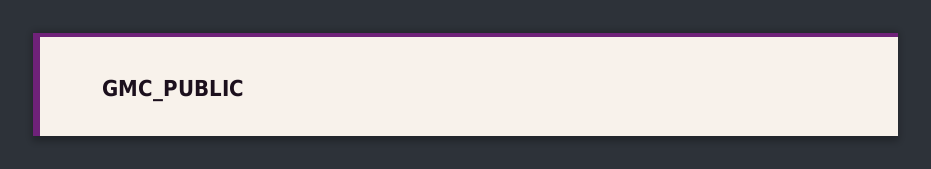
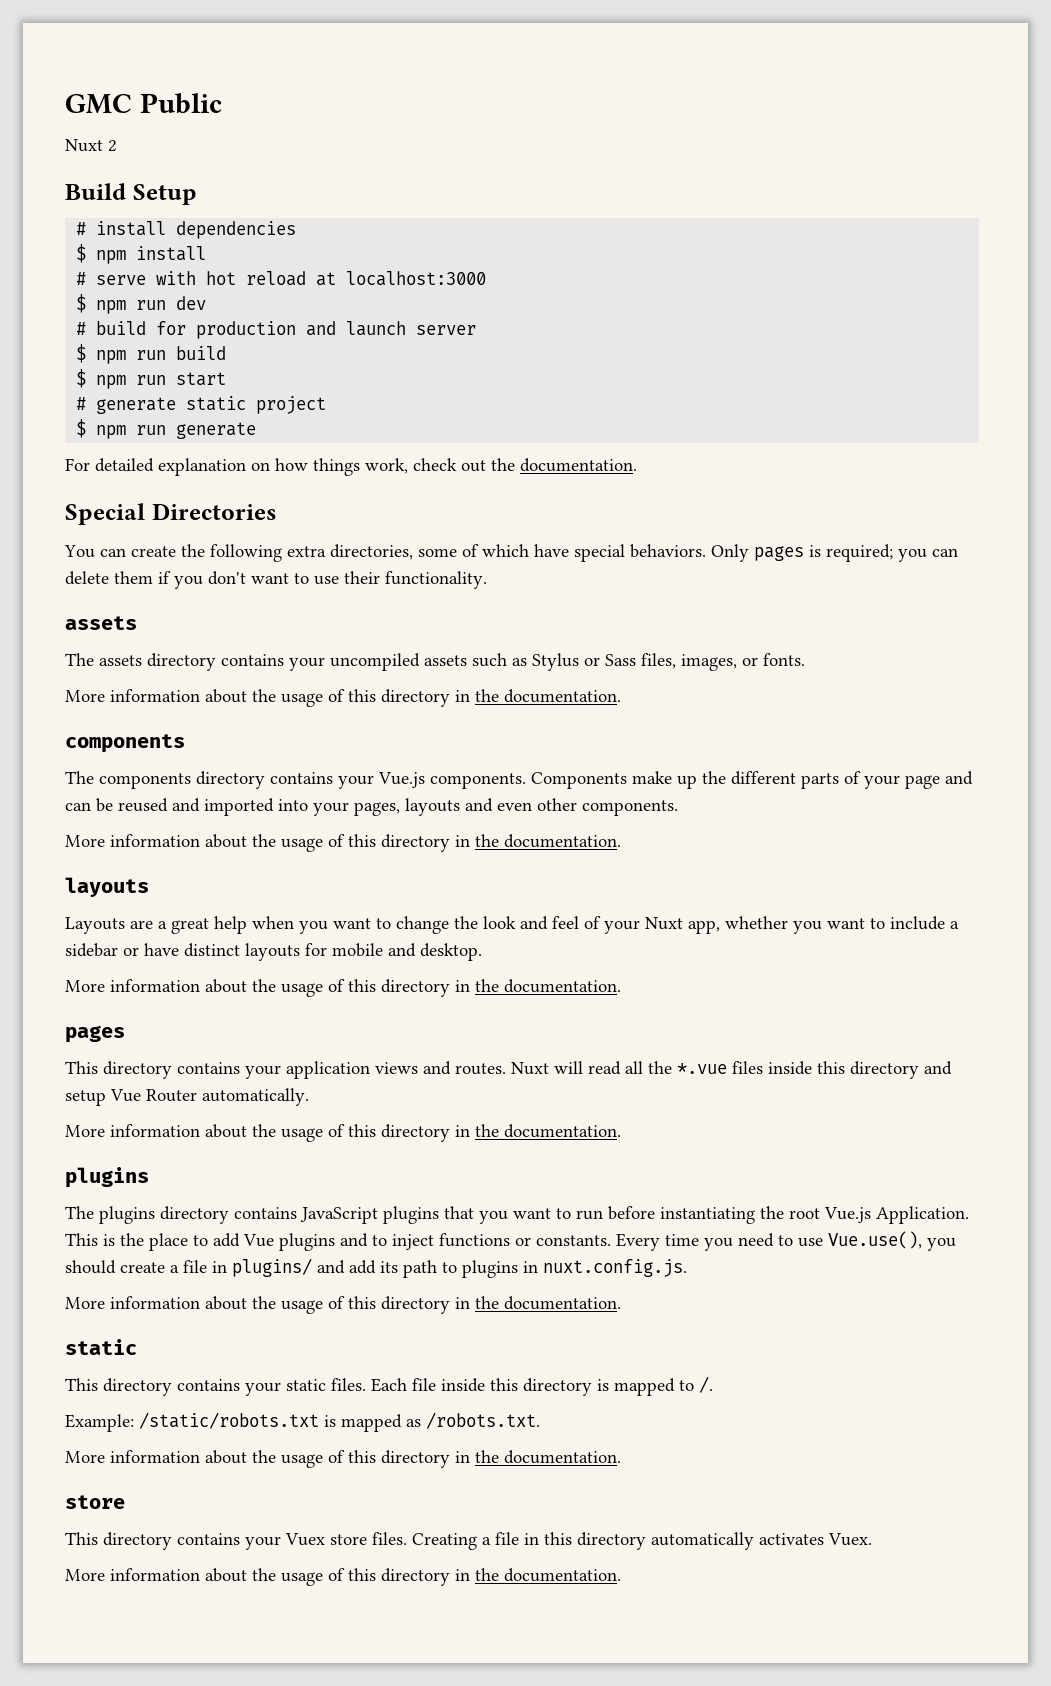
[102,79,244,102] GMC_PUBLIC -> [65,93,222,114] [65,139,117,152] [65,183,197,205] [76,221,297,239] [76,244,207,264] [76,271,487,286] [76,294,207,314] [76,321,477,339] [76,344,227,364] [76,369,227,389] [76,396,327,414] [76,419,257,439] [65,458,637,476] [65,503,277,525] [64,544,958,562] [65,571,487,589] [65,616,137,630] [65,653,805,671] [65,689,621,707] [65,734,185,753] [65,771,973,789] [65,798,678,816] [65,834,621,852] [65,877,149,897] [65,916,959,934] [65,943,482,961] [65,979,621,997] [65,1025,125,1043] [65,1061,952,1079] [65,1088,309,1106] [65,1124,621,1142] [65,1167,149,1188] [65,1206,969,1224] [65,1231,956,1251] [65,1258,687,1278] [65,1296,621,1314] [65,1339,137,1355] [65,1376,713,1396] [65,1412,540,1432] [65,1450,621,1468] [65,1495,125,1509] [65,1532,872,1550] [65,1568,621,1586] GMC Public // Nuxt 2 // Build Setup // # install dependencies // $ npm install // # serve with hot reload at localhost:3000 // $ npm run dev // # build for production and launch server // $ npm run build // $ npm run start // # generate static project // $ npm run generate // For detailed explanation on how things work, check out the documentation. // Special Directories // You can create the following extra directories, some of which have special behaviors. Only pages is required; you can delete them if you don't want to use their functionality. // assets // The assets directory contains your uncompiled assets such as Stylus or Sass files, images, or fonts. // More information about the usage of this directory in the documentation. // components // The components directory contains your Vue.js components. Components make up the different parts of your page and can be reused and imported into your pages, layouts and even other components. // More information about the usage of this directory in the documentation. // layouts // Layouts are a great help when you want to change the look and feel of your Nuxt app, whether you want to include a sidebar or have distinct layouts for mobile and desktop. // More information about the usage of this directory in the documentation. // pages // This directory contains your application views and routes. Nuxt will read all the *.vue files inside this directory and setup Vue Router automatically. // More information about the usage of this directory in the documentation. // plugins // The plugins directory contains JavaScript plugins that you want to run before instantiating the root Vue.js Application. This is the place to add Vue plugins and to inject functions or constants. Every time you need to use Vue.use(), you should create a file in plugins/ and add its path to plugins in nuxt.config.js. // More information about the usage of this directory in the documentation. // static // This directory contains your static files. Each file inside this directory is mapped to /. // Example: /static/robots.txt is mapped as /robots.txt. // More information about the usage of this directory in the documentation. // store // This directory contains your Vuex store files. Creating a file in this directory automatically activates Vuex. // More information about the usage of this directory in the documentation.

